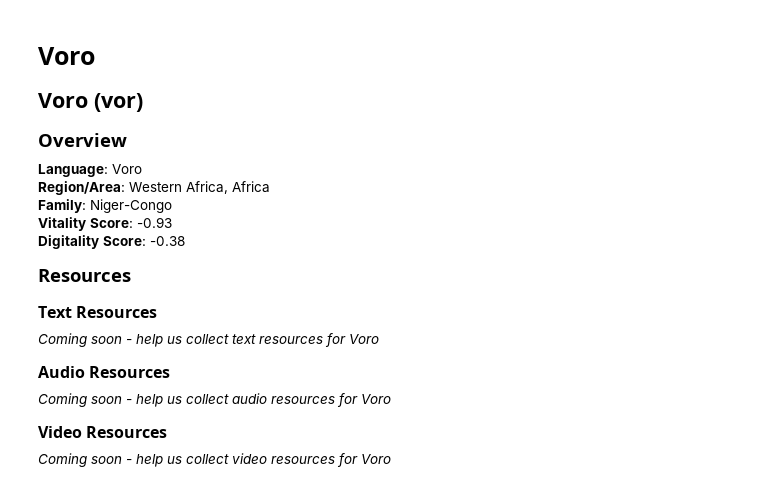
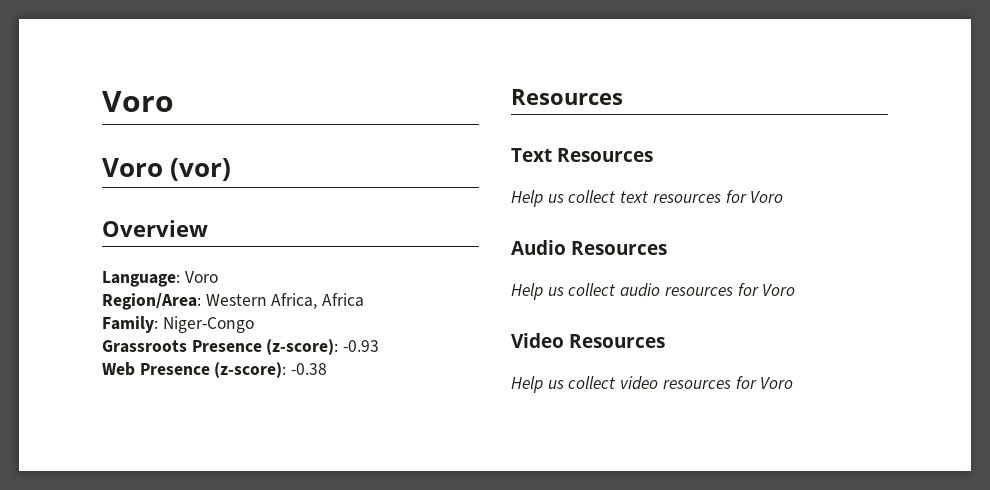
[38,217,172,231] [38,235,146,249] Vitality Score: -0.93 // Digitality Score: -> [102,339,380,355] [102,362,287,378] Grassroots Presence (z-score): -0.93 // Web Presence (z-score):
[38,333,163,347] Coming soon - help -> [511,190,543,207] Help
[38,393,163,407] Coming soon - help -> [511,283,543,300] Help
[38,453,163,467] Coming soon - help -> [511,376,543,393] Help

